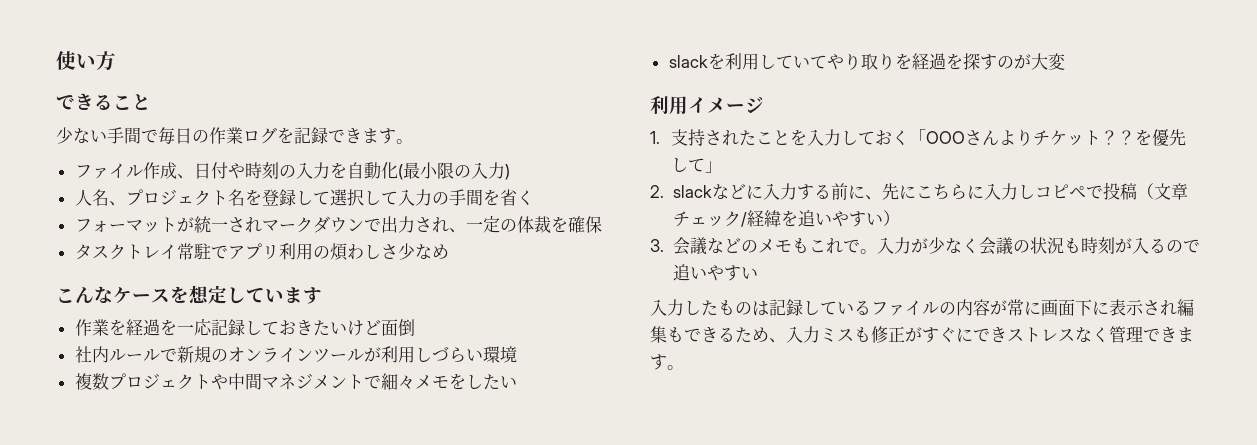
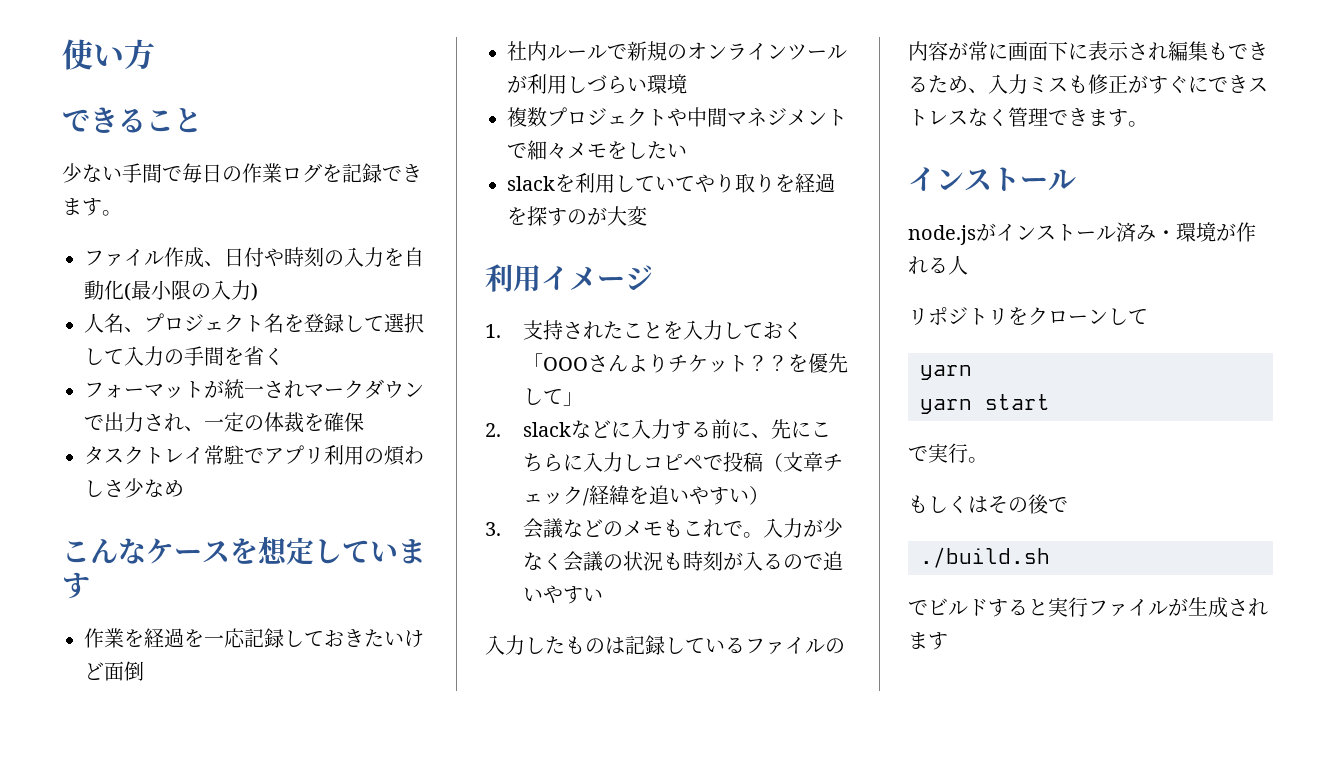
(684, 367) none -> [908,167,1076,191] [908,222,1256,245] [908,255,968,275] [908,307,1148,325] [920,365,972,380] [920,394,1050,414] [908,443,988,463] [908,494,1068,514] [920,547,1050,568] [908,597,1268,618] [908,632,948,650] // インストール // node.jsがインストール済み・環境が作れる人 // リポジトリをクローンして // yarn // yarn start // で実行。 // もしくはその後で // ./build.sh // でビルドすると実行ファイルが生成されます

